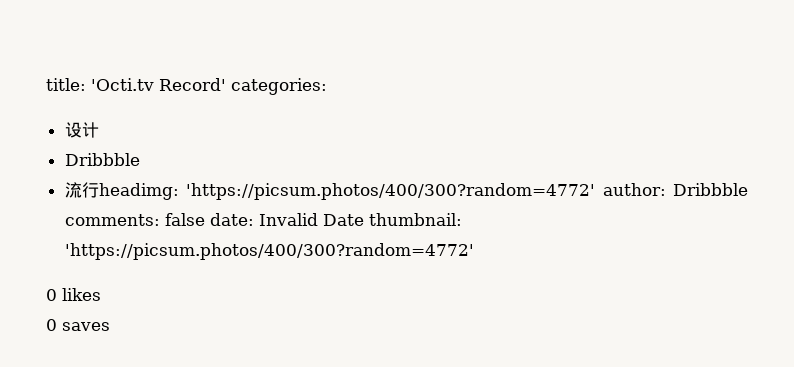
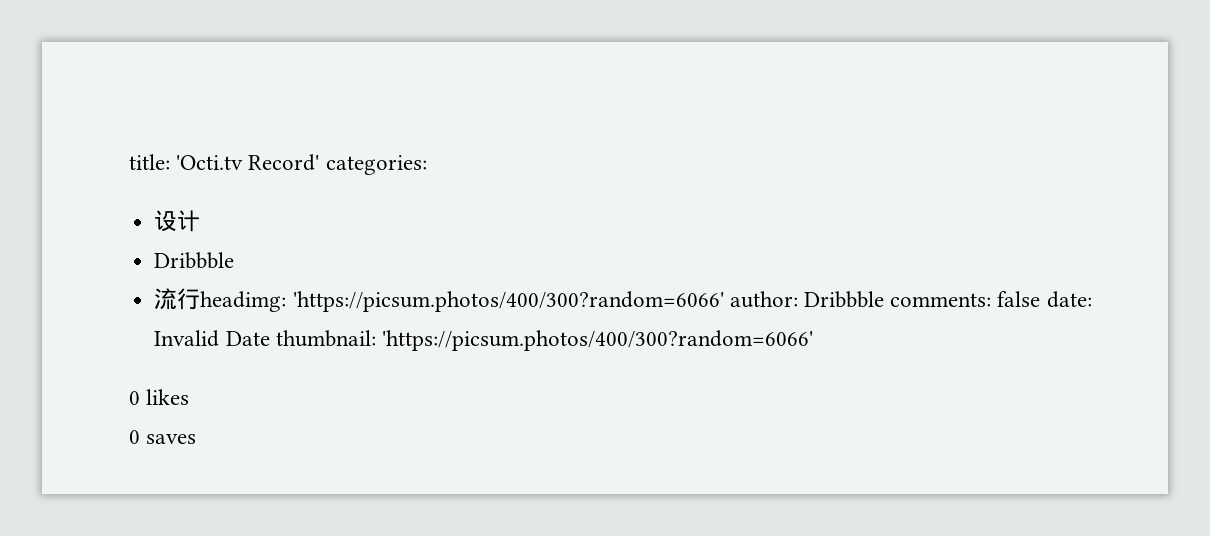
[186,183,596,200] 'https://picsum.photos/400/300?random=4772' -> [292,291,724,312] 'https://picsum.photos/400/300?random=6066'
[64,243,474,260] 'https://picsum.photos/400/300?random=4772' -> [381,330,813,351] 'https://picsum.photos/400/300?random=6066'

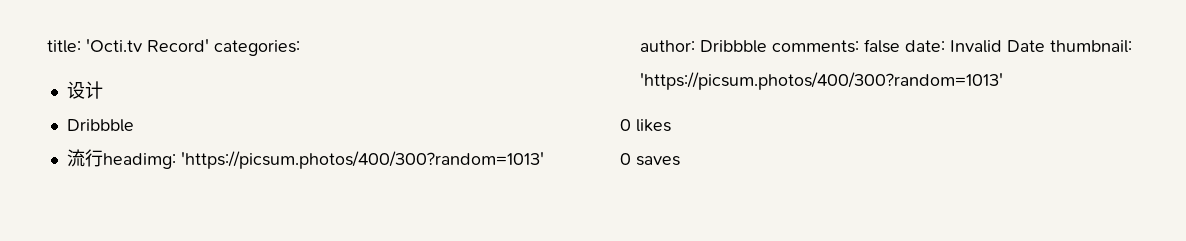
[292,291,724,312] 'https://picsum.photos/400/300?random=6066' -> [180,151,544,169] 'https://picsum.photos/400/300?random=1013'
[381,330,813,351] 'https://picsum.photos/400/300?random=6066' -> [639,72,1003,90] 'https://picsum.photos/400/300?random=1013'

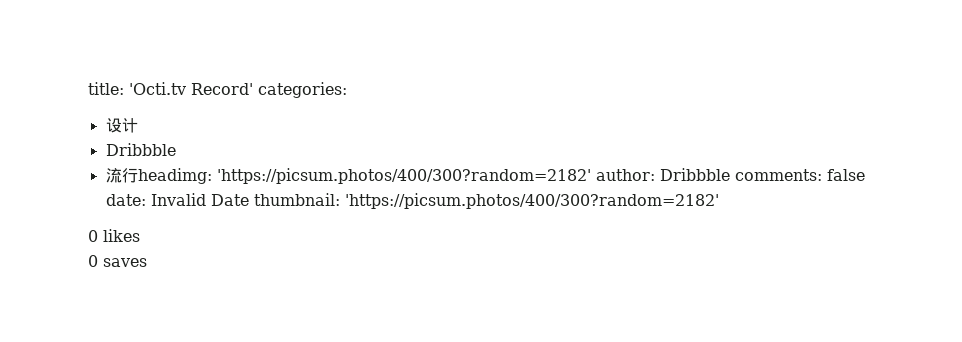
[180,151,544,169] 'https://picsum.photos/400/300?random=1013' -> [216,168,591,184] 'https://picsum.photos/400/300?random=2182'
[639,72,1003,90] 'https://picsum.photos/400/300?random=1013' -> [344,193,719,209] 'https://picsum.photos/400/300?random=2182'

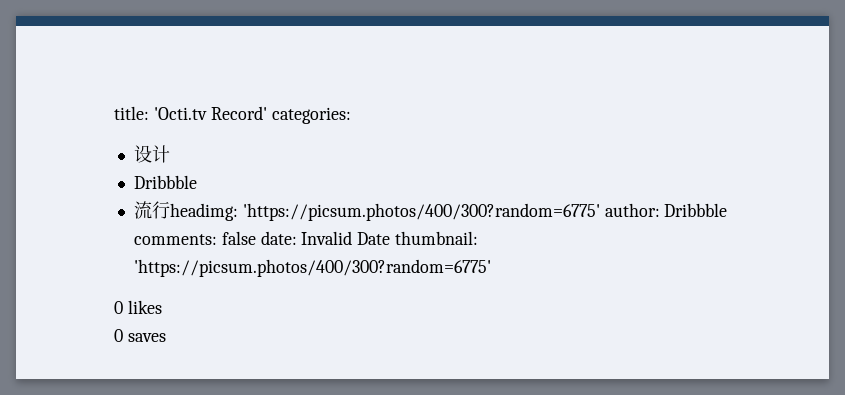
[216,168,591,184] 'https://picsum.photos/400/300?random=2182' -> [242,203,600,221] 'https://picsum.photos/400/300?random=6775'
[344,193,719,209] 'https://picsum.photos/400/300?random=2182' -> [133,259,491,277] 'https://picsum.photos/400/300?random=6775'

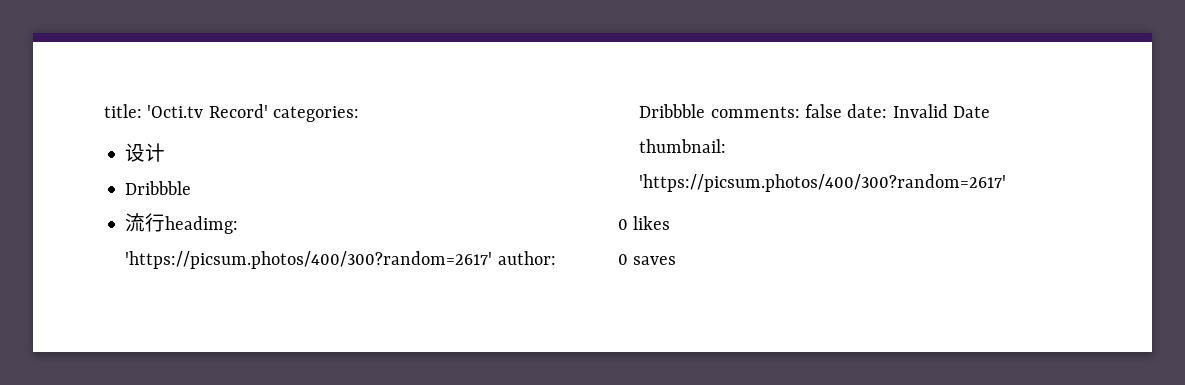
[242,203,600,221] 'https://picsum.photos/400/300?random=6775' -> [125,251,493,269] 'https://picsum.photos/400/300?random=2617'
[133,259,491,277] 'https://picsum.photos/400/300?random=6775' -> [639,174,1007,192] 'https://picsum.photos/400/300?random=2617'

